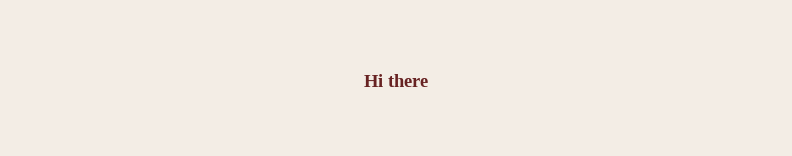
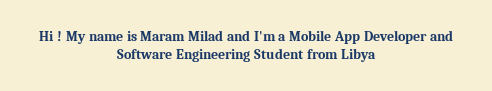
[388,74,428,87] there -> [57,30,453,44] [117,48,376,62] ! My name is Maram Milad and I'm a Mobile App Developer and Software Engineering Student from Libya

